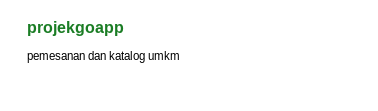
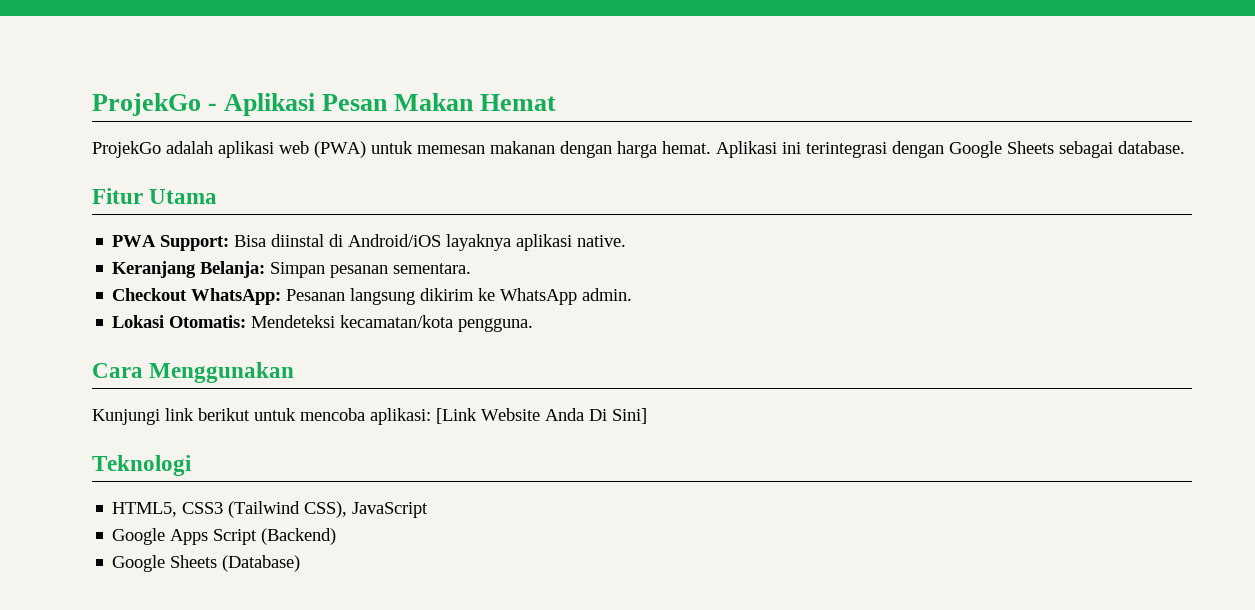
[27,21,124,36] [27,51,181,63] projekgoapp // pemesanan dan katalog umkm -> [92,93,557,116] [92,141,1185,158] [92,188,218,204] [112,234,627,251] [112,261,472,278] [112,288,633,305] [112,315,534,332] [92,362,295,383] [92,408,647,425] [92,455,192,476] [112,501,429,518] [112,528,337,545] [112,555,301,572] ProjekGo - Aplikasi Pesan Makan Hemat // ProjekGo adalah aplikasi web (PWA) untuk memesan makanan dengan harga hemat. Aplikasi ini terintegrasi dengan Google Sheets sebagai database. // Fitur Utama // PWA Support: Bisa diinstal di Android/iOS layaknya aplikasi native. // Keranjang Belanja: Simpan pesanan sementara. // Checkout WhatsApp: Pesanan langsung dikirim ke WhatsApp admin. // Lokasi Otomatis: Mendeteksi kecamatan/kota pengguna. // Cara Menggunakan // Kunjungi link berikut untuk mencoba aplikasi: [Link Website Anda Di Sini] // Teknologi // HTML5, CSS3 (Tailwind CSS), JavaScript // Google Apps Script (Backend) // Google Sheets (Database)

